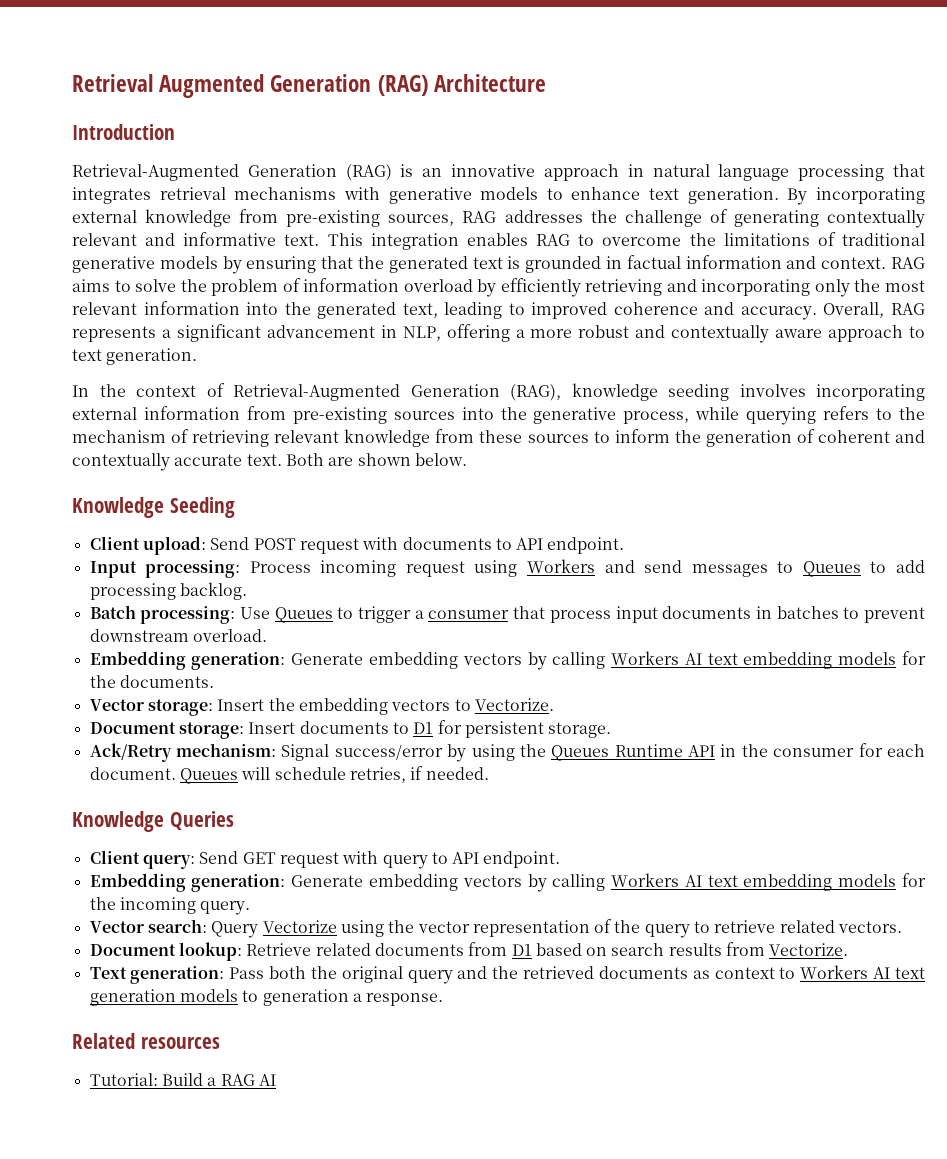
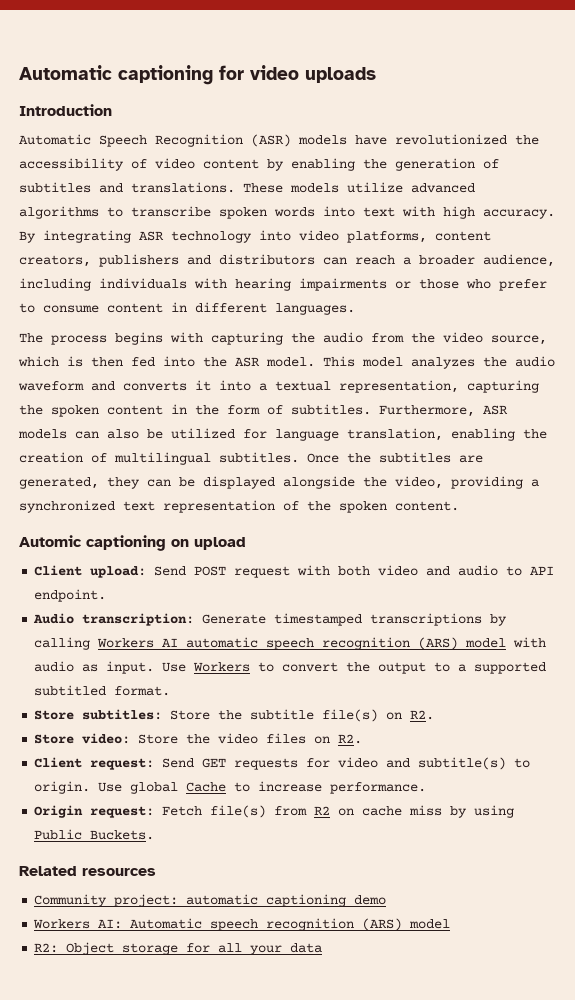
[72,74,546,98] [72,124,175,140] [72,164,926,181] [72,187,925,205] [72,209,926,228] [72,232,926,250] [72,255,925,274] [72,278,925,297] [72,301,926,320] [72,324,926,343] [72,348,198,365] [72,383,925,401] [72,406,925,425] [72,429,925,447] [72,453,467,471] [72,497,235,518] Retrieval Augmented Generation (RAG) Architecture // Introduction // Retrieval-Augmented Generation (RAG) is an innovative approach in natural language processing that integrates retrieval mechanisms with generative models to enhance text generation. By incorporating external knowledge from pre-existing sources, RAG addresses the challenge of generating contextually relevant and informative text. This integration enables RAG to overcome the limitations of traditional generative models by ensuring that the generated text is grounded in factual information and context. RAG aims to solve the problem of information overload by efficiently retrieving and incorporating only the most relevant information into the generated text, leading to improved coherence and accuracy. Overall, RAG represents a significant advancement in NLP, offering a more robust and contextually aware approach to text generation. // In the context of Retrieval-Augmented Generation (RAG), knowledge seeding involves incorporating external information from pre-existing sources into the generative process, while querying refers to the mechanism of retrieving relevant knowledge from these sources to inform the generation of coherent and contextually accurate text. Both are shown below. // Knowledge Seeding -> [19,65,376,85] [19,104,112,116] [19,134,539,147] [19,158,499,171] [19,182,475,193] [19,206,555,219] [19,230,491,243] [19,254,555,267] [19,278,547,291] [19,302,355,315] [19,332,547,345] [18,356,555,369] [18,380,539,393] [19,404,508,417] [18,428,547,441] [19,452,483,465] [19,476,539,489] [19,500,459,513] [19,535,246,551] Automatic captioning for video uploads // Introduction // Automatic Speech Recognition (ASR) models have revolutionized the accessibility of video content by enabling the generation of subtitles and translations. These models utilize advanced algorithms to transcribe spoken words into text with high accuracy. By integrating ASR technology into video platforms, content creators, publishers and distributors can reach a broader audience, including individuals with hearing impairments or those who prefer to consume content in different languages. // The process begins with capturing the audio from the video source, which is then fed into the ASR model. This model analyzes the audio waveform and converts it into a textual representation, capturing the spoken content in the form of subtitles. Furthermore, ASR models can also be utilized for language translation, enabling the creation of multilingual subtitles. Once the subtitles are generated, they can be displayed alongside the video, providing a synchronized text representation of the spoken content. // Automic captioning on upload
[402,537,625,554] [89,559,926,578] [89,582,247,600] [89,605,926,624] [89,629,267,642] [89,651,926,670] [89,675,214,688] [89,698,554,716] [89,720,612,739] [89,743,925,762] [89,766,489,784] [72,811,234,832] [89,850,561,869] [89,873,926,892] [89,897,251,915] [89,919,903,938] [89,942,849,961] [89,965,925,984] [89,989,444,1006] [72,1033,220,1049] [89,1073,276,1086] documents to API endpoint. // Input processing: Process incoming request using Workers and send messages to Queues to add processing backlog. // Batch processing: Use Queues to trigger a consumer that process input documents in batches to prevent downstream overload. // Embedding generation: Generate embedding vectors by calling Workers AI text embedding models for the documents. // Vector storage: Insert the embedding vectors to Vectorize. // Document storage: Insert documents to D1 for persistent storage. // Ack/Retry mechanism: Signal success/error by using the Queues Runtime API in the consumer for each document. Queues will schedule retries, if needed. // Knowledge Queries // Client query: Send GET request with query to API endpoint. // Embedding generation: Generate embedding vectors by calling Workers AI text embedding models for the incoming query. // Vector search: Query Vectorize using the vector representation of the query to retrieve related vectors. // Document lookup: Retrieve related documents from D1 based on search results from Vectorize. // Text generation: Pass both the original query and the retrieved documents as context to Workers AI text generation models to generation a response. // Related resources // Tutorial: Build a RAG AI -> [338,565,555,576] [34,589,107,602] [33,613,508,626] [34,637,547,650] [34,661,547,674] [34,685,171,696] [34,709,435,722] [34,733,363,744] [34,757,531,770] [34,781,427,794] [34,805,515,818] [34,829,155,840] [19,866,156,876] [34,894,387,907] [33,918,451,931] [34,942,323,955] both video and audio to API endpoint. // Audio transcription: Generate timestamped transcriptions by calling Workers AI automatic speech recognition (ARS) model with audio as input. Use Workers to convert the output to a supported subtitled format. // Store subtitles: Store the subtitle file(s) on R2. // Store video: Store the video files on R2. // Client request: Send GET requests for video and subtitle(s) to origin. Use global Cache to increase performance. // Origin request: Fetch file(s) from R2 on cache miss by using Public Buckets. // Related resources // Community project: automatic captioning demo // Workers AI: Automatic speech recognition (ARS) model // R2: Object storage for all your data

